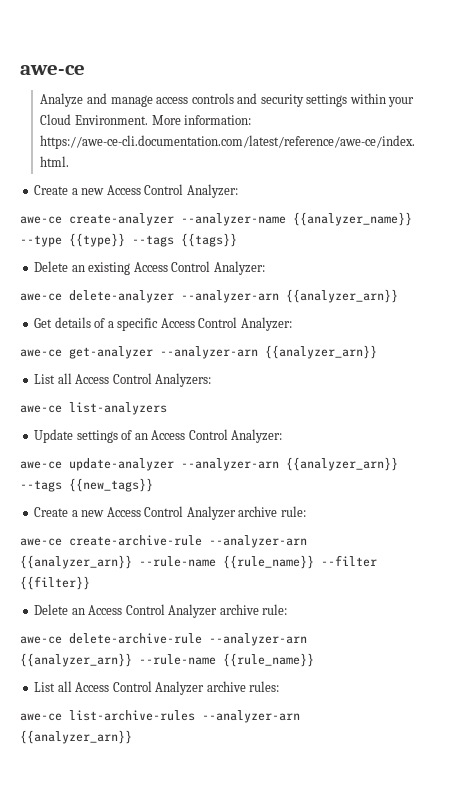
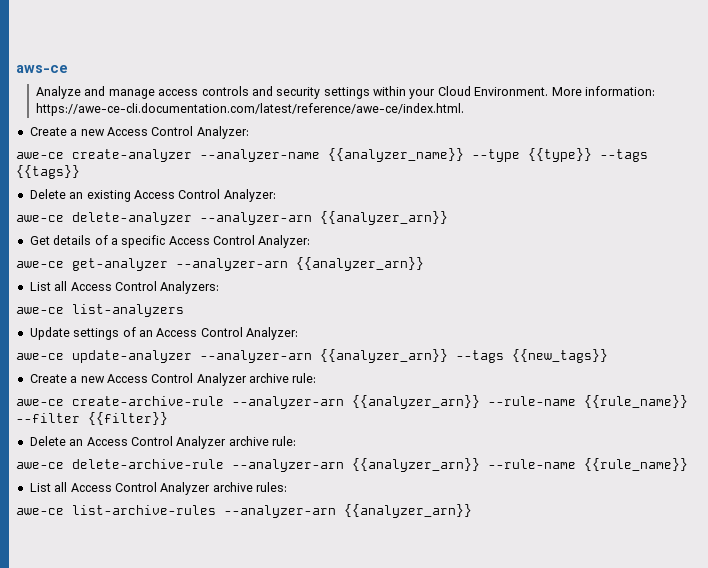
[20,65,85,75] awe-ce -> [16,65,68,73] aws-ce

